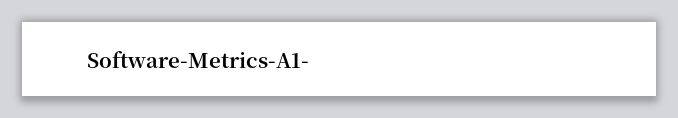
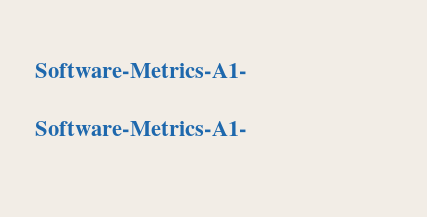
[87,51,309,68] Software-Metrics-A1- -> [35,63,247,78] [35,121,247,136] Software-Metrics-A1- // Software-Metrics-A1-

